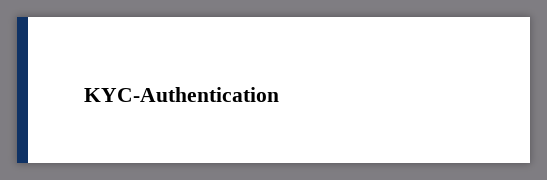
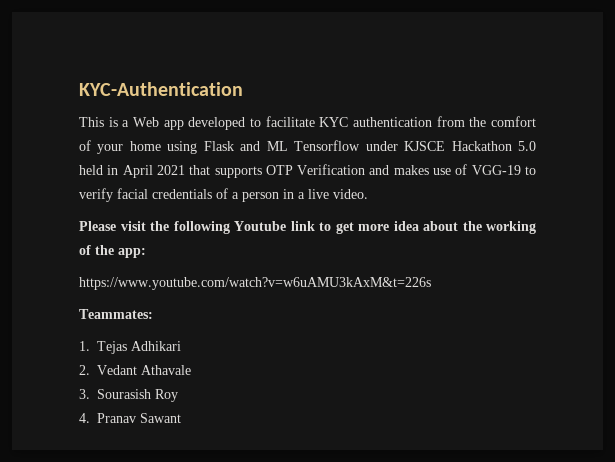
(279, 94) none -> [79,116,536,130] [79,140,536,154] [79,164,537,178] [79,188,368,202] [79,221,536,234] [79,245,146,258] [79,277,431,290] [79,309,153,319] [79,341,181,354] [79,365,191,375] [79,389,178,402] [79,413,181,423] // This is a Web app developed to facilitate KYC authentication from the comfort of your home using Flask and ML Tensorflow under KJSCE Hackathon 5.0 held in April 2021 that supports OTP Verification and makes use of VGG-19 to verify facial credentials of a person in a live video. // Please visit the following Youtube link to get more idea about the working of the app: // https://www.youtube.com/watch?v=w6uAMU3kAxM&t=226s // Teammates: // 1. Tejas Adhikari // 2. Vedant Athavale // 3. Sourasish Roy // 4. Pranav Sawant

